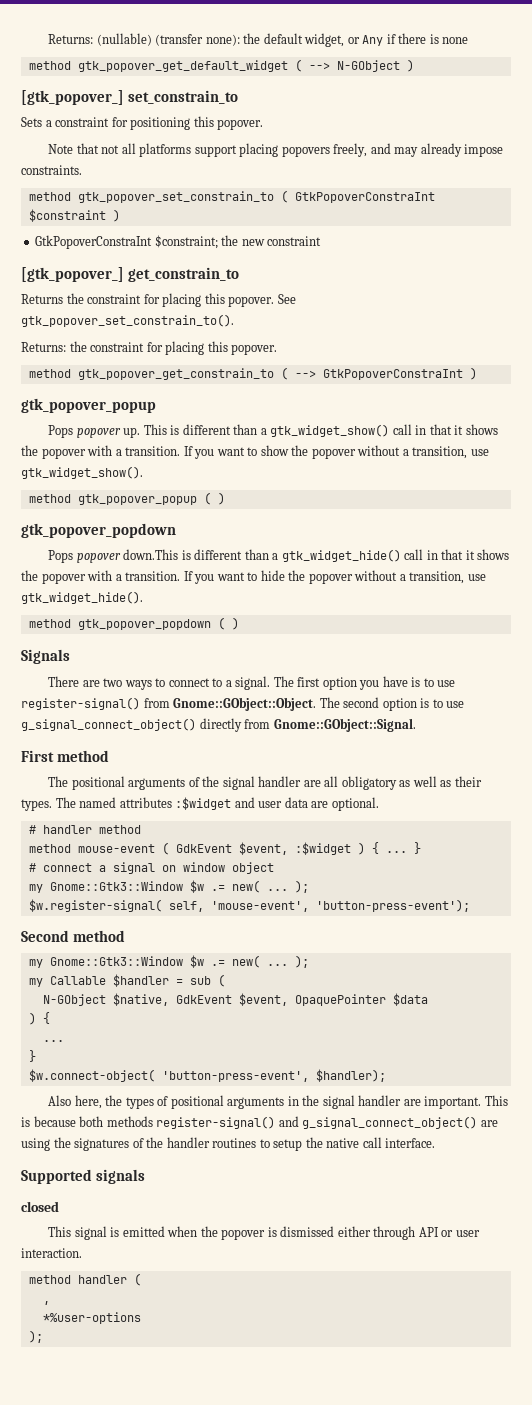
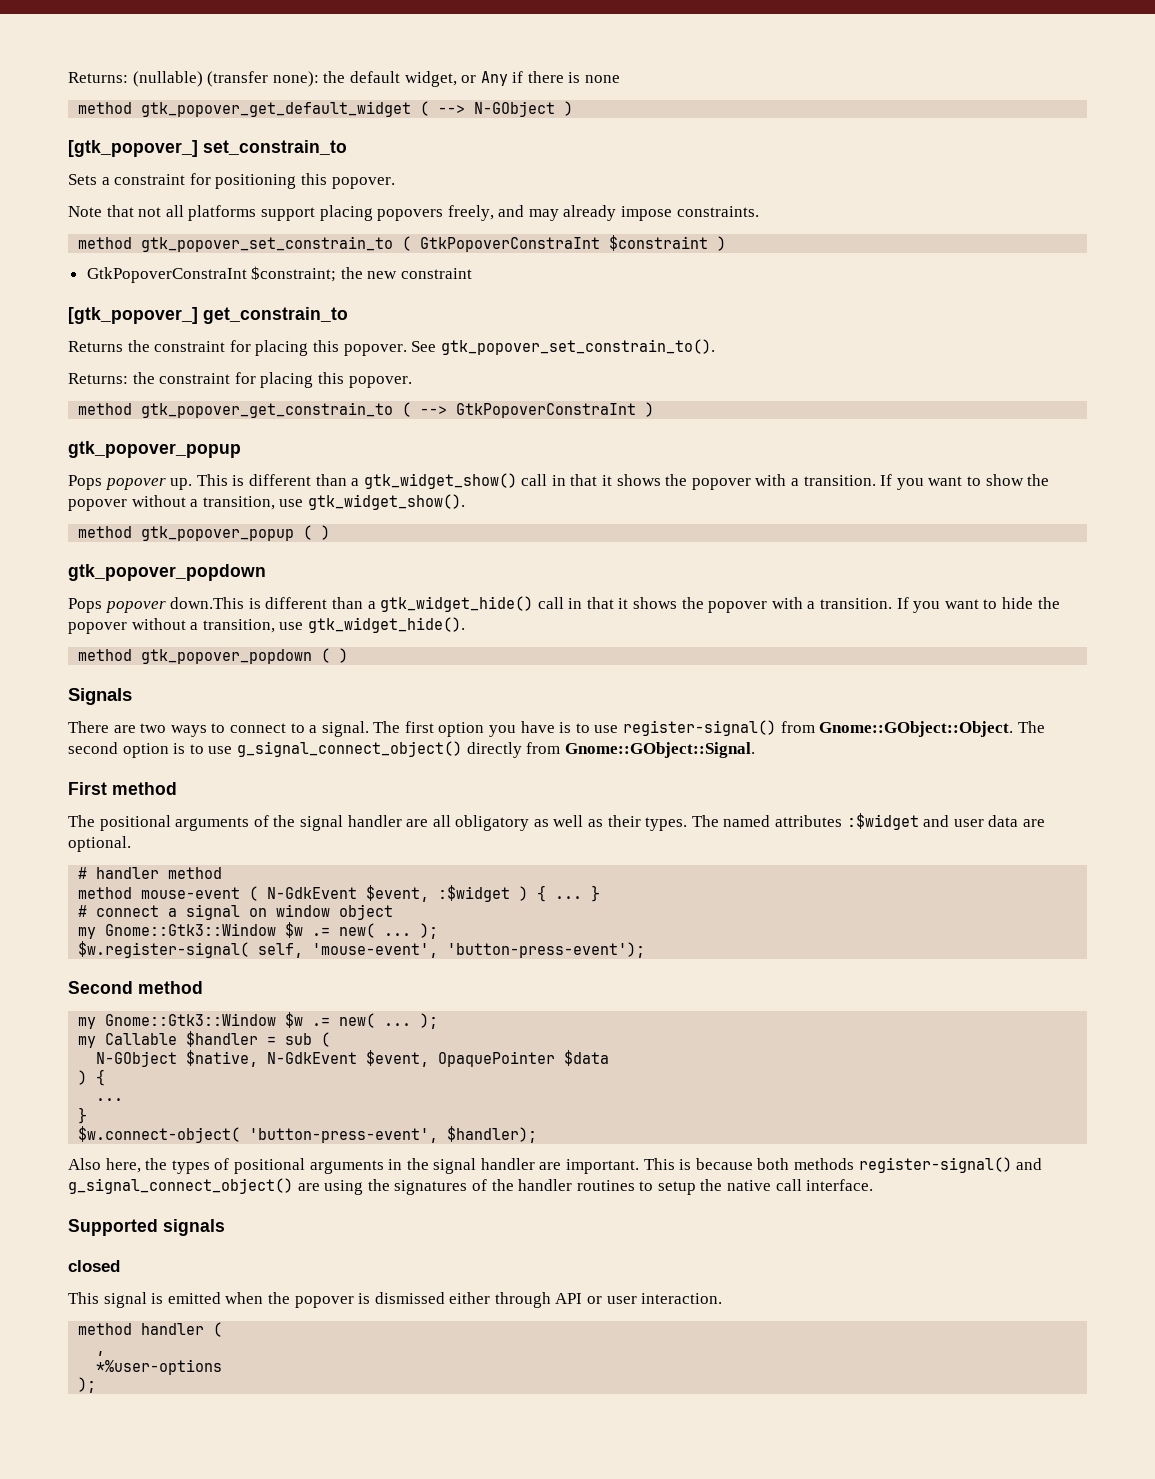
[175,844,232,853] GdkEvent -> [267,887,358,899] N-GdkEvent
[175,995,232,1004] GdkEvent -> [267,1052,358,1064] N-GdkEvent

